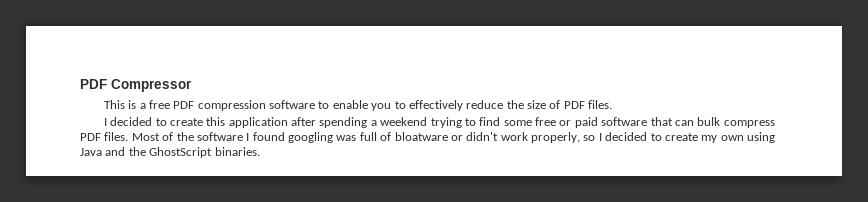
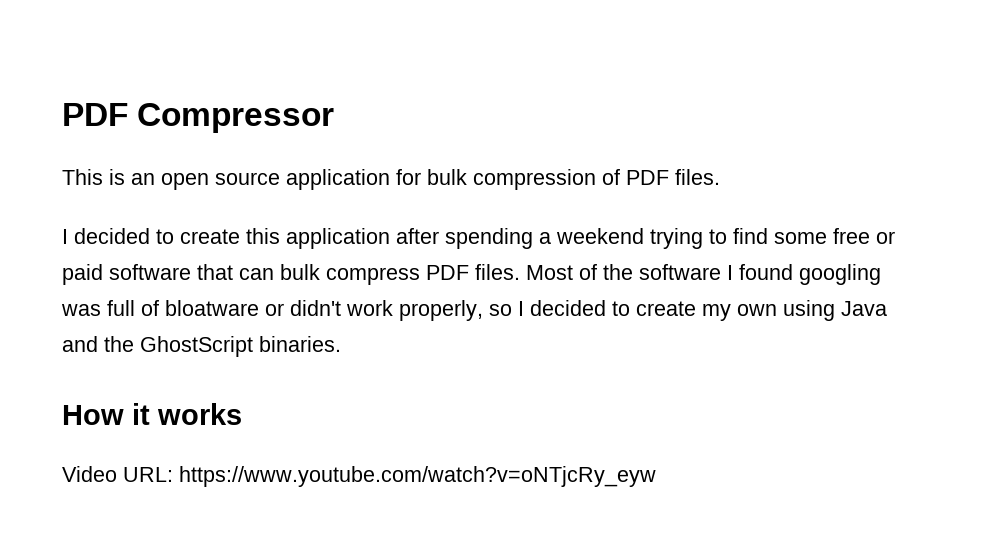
[139,100,547,111] a free PDF compression software to enable you to effectively reduce the size -> [131,169,596,190] an open source application for bulk compression
(260, 151) none -> [62,403,242,425] [62,466,656,487] // How it works // Video URL: https://www.youtube.com/watch?v=oNTjcRy_eyw

